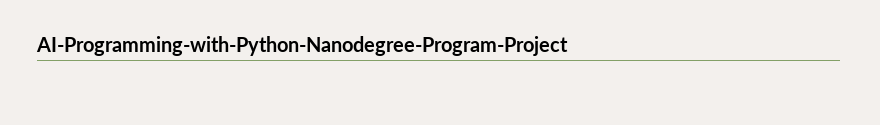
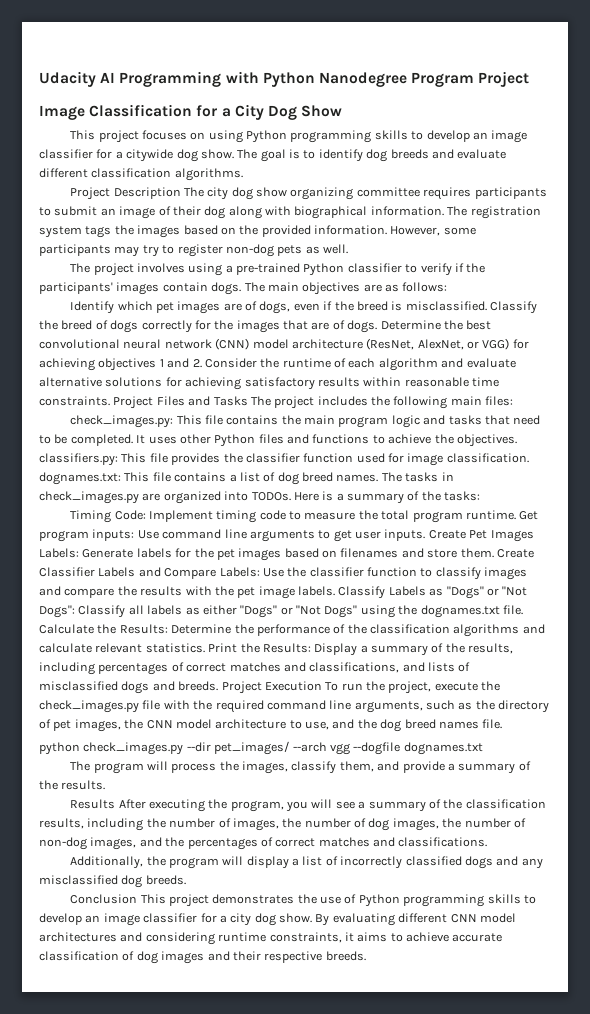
[36,36,568,56] AI-Programming-with-Python-Nanodegree-Program-Project -> [39,71,530,87] [39,104,343,120] [70,130,528,143] [39,149,507,162] [39,168,243,181] [70,187,547,200] [39,206,541,219] [39,225,476,238] [39,244,348,257] [70,263,486,276] [39,282,448,295] [70,301,538,314] [39,320,492,333] [39,338,529,350] [39,358,516,371] [39,377,499,390] [39,396,514,409] [70,415,541,428] [39,434,517,447] [39,453,529,466] [39,472,454,485] [39,491,481,504] [70,510,539,523] [39,529,534,542] [39,548,534,561] [39,567,528,580] [39,586,528,599] [39,605,523,618] [39,624,545,637] [39,643,514,656] [39,662,471,675] [39,681,501,694] [39,700,550,713] [39,719,503,732] [39,741,483,755] [70,761,531,774] [39,780,106,790] [70,799,546,812] [39,818,526,831] [39,837,488,850] [70,856,543,869] [39,875,186,888] [70,894,536,907] [39,913,516,926] [39,932,503,945] [39,951,366,964] Udacity AI Programming with Python Nanodegree Program Project // Image Classification for a City Dog Show // This project focuses on using Python programming skills to develop an image classifier for a citywide dog show. The goal is to identify dog breeds and evaluate different classification algorithms. // Project Description The city dog show organizing committee requires participants to submit an image of their dog along with biographical information. The registration system tags the images based on the provided information. However, some participants may try to register non-dog pets as well. // The project involves using a pre-trained Python classifier to verify if the participants' images contain dogs. The main objectives are as follows: // Identify which pet images are of dogs, even if the breed is misclassified. Classify the breed of dogs correctly for the images that are of dogs. Determine the best convolutional neural network (CNN) model architecture (ResNet, AlexNet, or VGG) for achieving objectives 1 and 2. Consider the runtime of each algorithm and evaluate alternative solutions for achieving satisfactory results within reasonable time constraints. Project Files and Tasks The project includes the following main files: // check_images.py: This file contains the main program logic and tasks that need to be completed. It uses other Python files and functions to achieve the objectives. classifiers.py: This file provides the classifier function used for image classification. dognames.txt: This file contains a list of dog breed names. The tasks in check_images.py are organized into TODOs. Here is a summary of the tasks: // Timing Code: Implement timing code to measure the total program runtime. Get program inputs: Use command line arguments to get user inputs. Create Pet Images Labels: Generate labels for the pet images based on filenames and store them. Create Classifier Labels and Compare Labels: Use the classifier function to classify images and compare the results with the pet image labels. Classify Labels as "Dogs" or "Not Dogs": Classify all labels as either "Dogs" or "Not Dogs" using the dognames.txt file. Calculate the Results: Determine the performance of the classification algorithms and calculate relevant statistics. Print the Results: Display a summary of the results, including percentages of correct matches and classifications, and lists of misclassified dogs and breeds. Project Execution To run the project, execute the check_images.py file with the required command line arguments, such as the directory of pet images, the CNN model architecture to use, and the dog breed names file. // python check_images.py --dir pet_images/ --arch vgg --dogfile dognames.txt // The program will process the images, classify them, and provide a summary of the results. // Results After executing the program, you will see a summary of the classification results, including the number of images, the number of dog images, the number of non-dog images, and the percentages of correct matches and classifications. // Additionally, the program will display a list of incorrectly classified dogs and any misclassified dog breeds. // Conclusion This project demonstrates the use of Python programming skills to develop an image classifier for a city dog show. By evaluating different CNN model architectures and considering runtime constraints, it aims to achieve accurate classification of dog images and their respective breeds.

